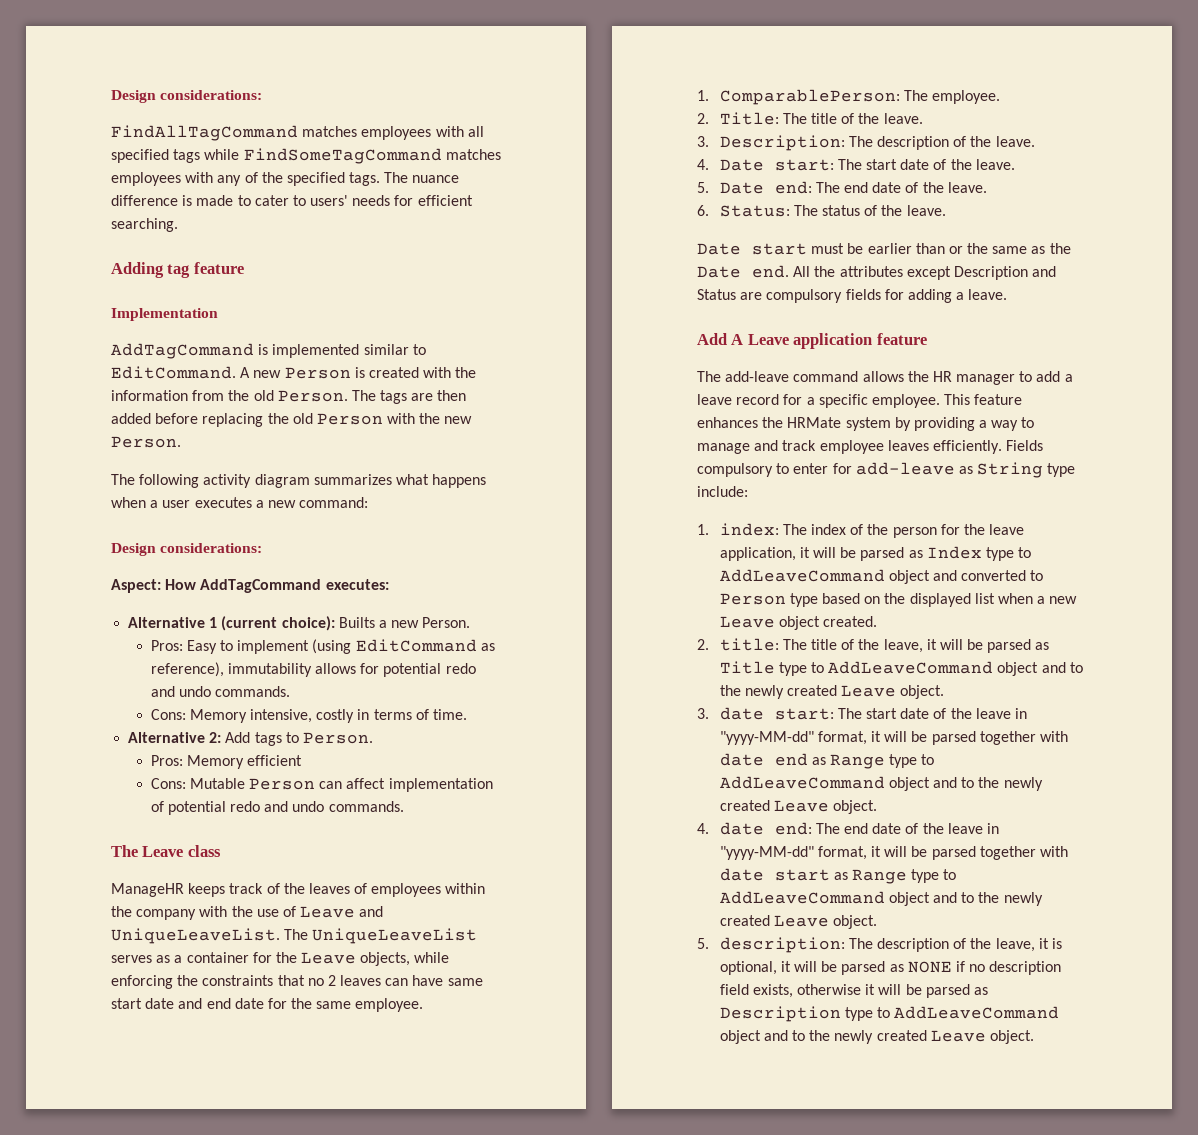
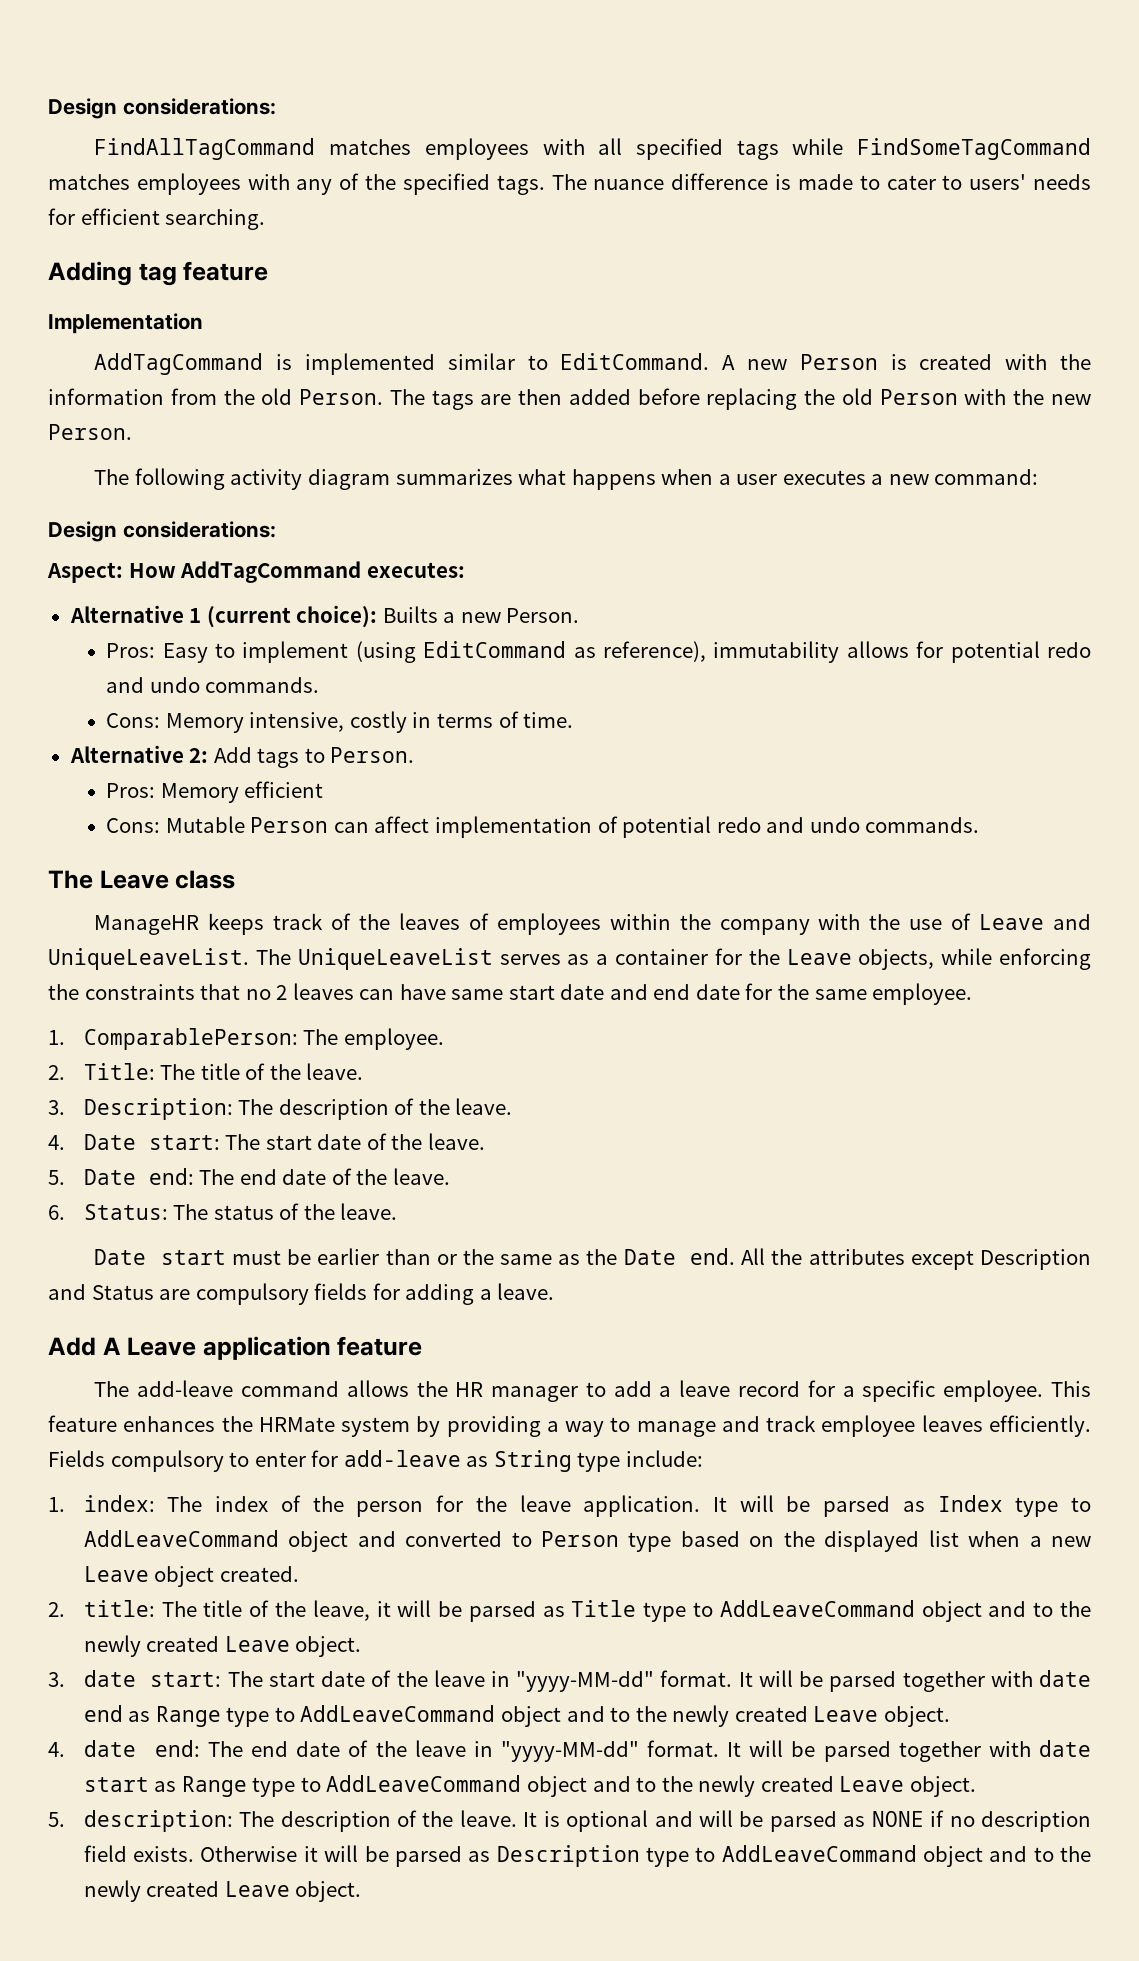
[719,547,810,561] application, it -> [583,1495,727,1517] application. It
[817,731,881,745] format, it -> [660,1670,753,1687] format. It
[817,846,881,860] format, it -> [647,1740,742,1757] format. It
[995,938,1062,952] [719,961,791,975] leave, it is optional, it -> [459,1810,693,1832] leave. It is optional and
[752,984,861,998] exists, otherwise -> [133,1846,298,1862] exists. Otherwise

